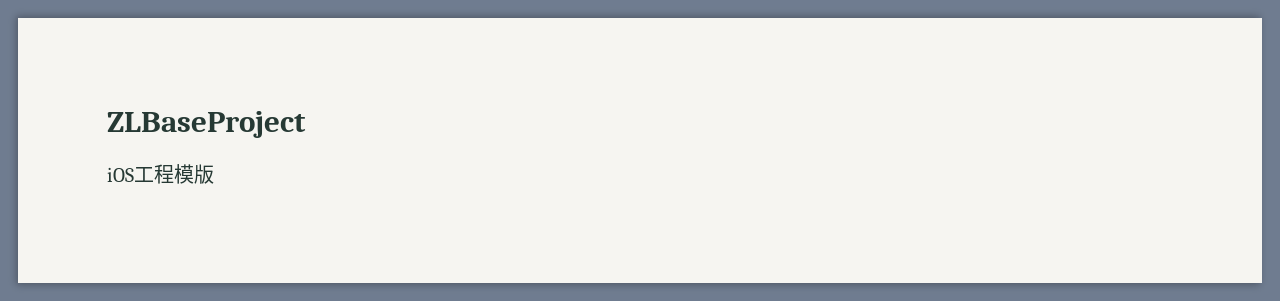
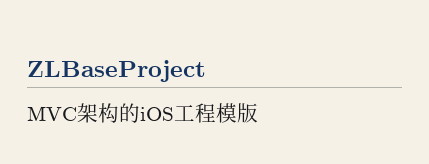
(306, 124) none -> [27,103,140,123] MVC架构的

